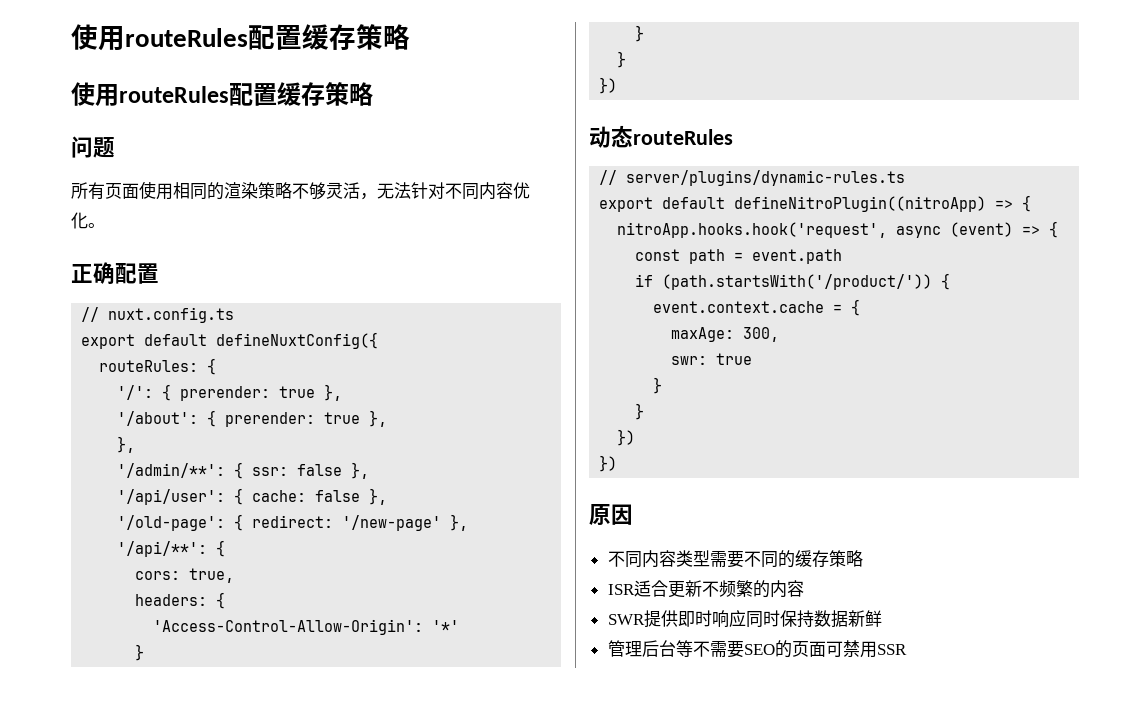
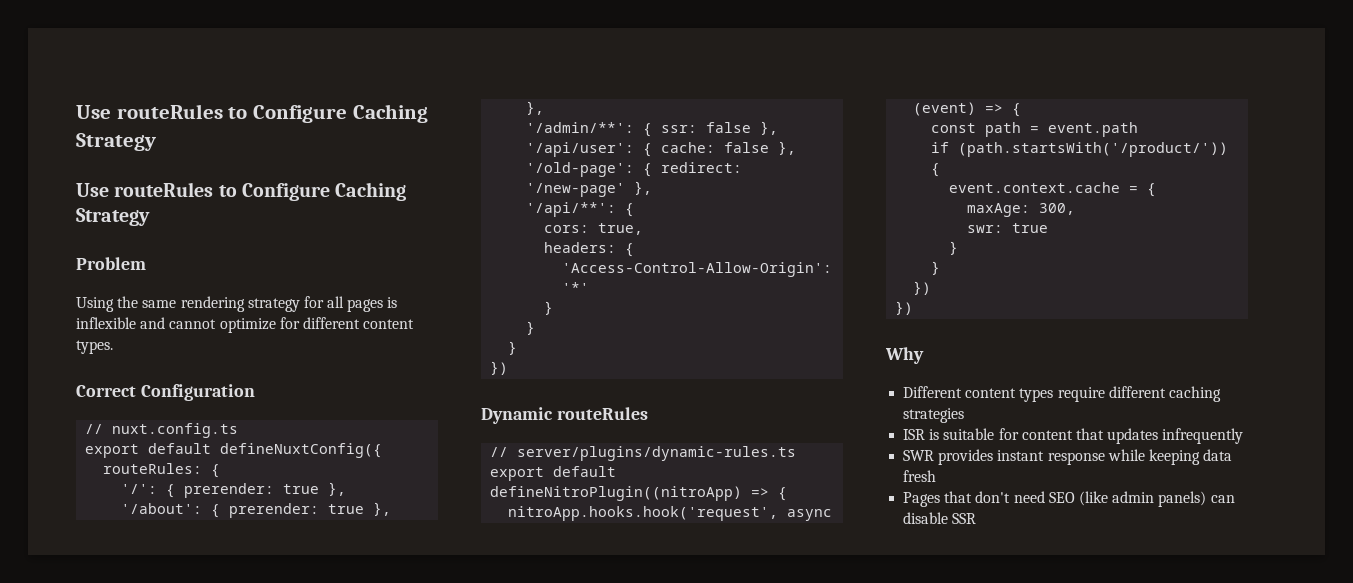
[71,24,410,51] [71,82,373,106] [71,136,115,158] [71,181,530,200] [71,212,105,229] [71,262,159,284] 使用routeRules配置缓存策略 // 使用routeRules配置缓存策略 // 问题 // 所有页面使用相同的渲染策略不够灵活，无法针对不同内容优化。 // 正确配置 -> [76,104,428,123] [76,133,156,151] [76,182,407,201] [76,208,150,226] [76,257,146,270] [76,296,398,312] [76,317,415,333] [76,340,113,354] [76,384,255,401] Use routeRules to Configure Caching Strategy // Use routeRules to Configure Caching Strategy // Problem // Using the same rendering strategy for all pages is inflexible and cannot optimize for different content types. // Correct Configuration
[589,125,633,148] 动态 -> [481,407,553,424] Dynamic
[589,504,633,525] [607,550,863,568] [607,580,804,598] [607,610,882,628] [607,640,877,658] 原因 // 不同内容类型需要不同的缓存策略 // ISR适合更新不频繁的内容 // SWR提供即时响应同时保持数据新鲜 // 管理后台等不需要SEO的页面可禁用 -> [885,347,924,364] [903,386,1221,402] [903,408,965,423] [903,428,1244,444] [903,449,1233,465] [903,470,937,482] [903,491,1235,507] [903,512,949,524] Why // Different content types require different caching strategies // ISR is suitable for content that updates infrequently // SWR provides instant response while keeping data fresh // Pages that don't need SEO (like admin panels) can disable

